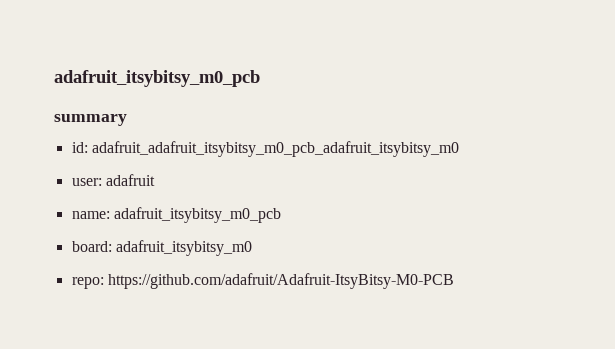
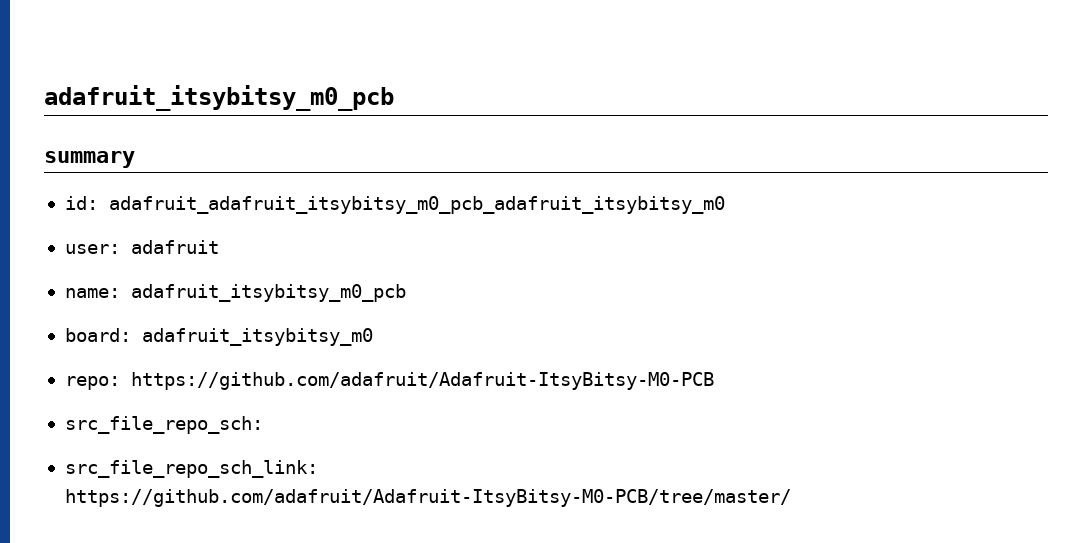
(454, 281) none -> [64,416,263,434] [64,460,318,478] [64,489,791,507] // src_file_repo_sch: // src_file_repo_sch_link: https://github.com/adafruit/Adafruit-ItsyBitsy-M0-PCB/tree/master/

